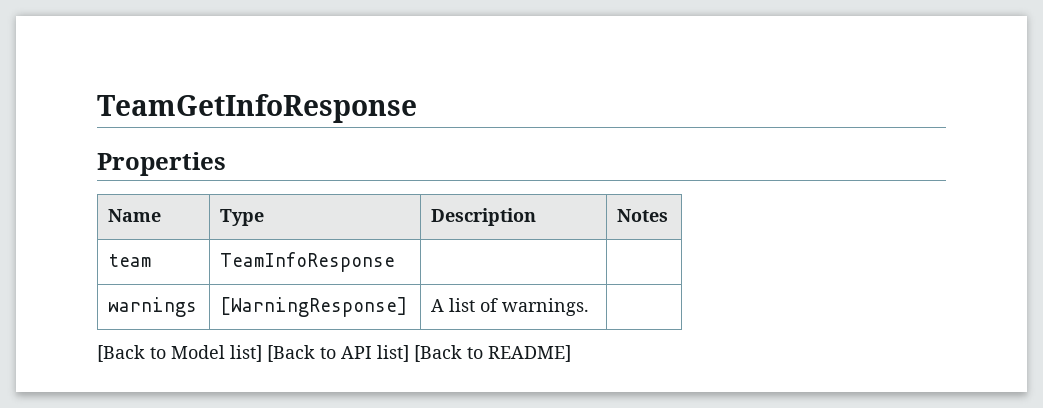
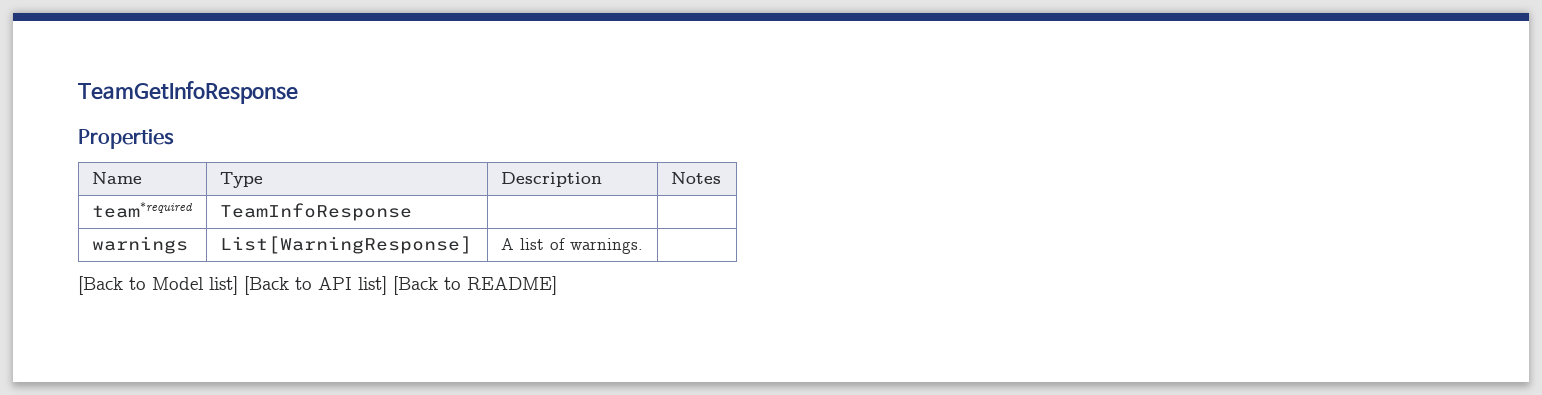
[108,254,152,267] team -> [91,202,193,218] team*required
[220,297,408,317] [WarningResponse] -> [219,236,472,254] List[WarningResponse]

